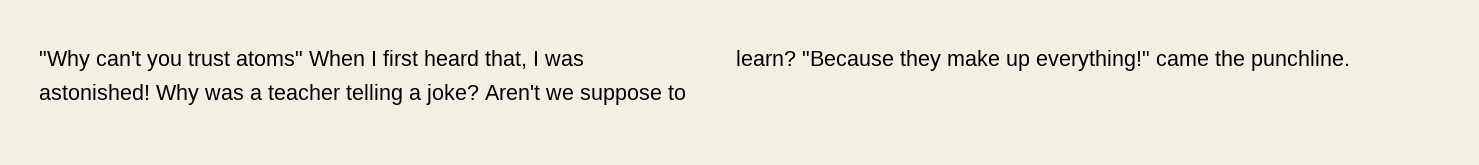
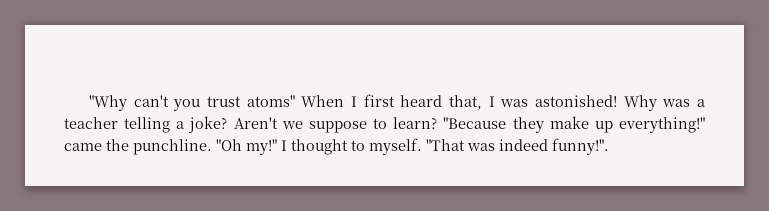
(1350, 60) none -> [216,138,609,155] "Oh my!" I thought to myself. "That was indeed funny!".

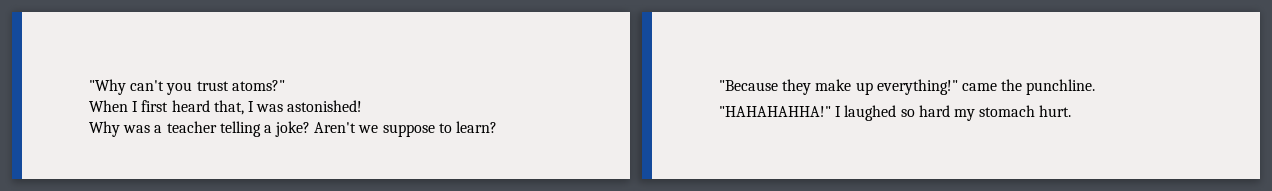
[246,95,295,107] atoms" -> [231,80,285,91] atoms?" //
(617, 101) none -> (363, 106) //
[216,138,609,155] "Oh my!" I thought to myself. "That was indeed funny!". -> [719,105,1072,121] // "HAHAHAHHA!" I laughed so hard my stomach hurt.

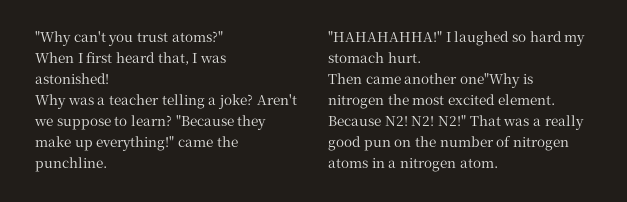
(1072, 111) none -> [328,73,533,88] [328,94,555,109] [328,115,584,130] [328,136,569,151] [328,158,498,172] // Then came another one"Why is nitrogen the most excited element. Because N2! N2! N2!" That was a really good pun on the number of nitrogen atoms in a nitrogen atom.

